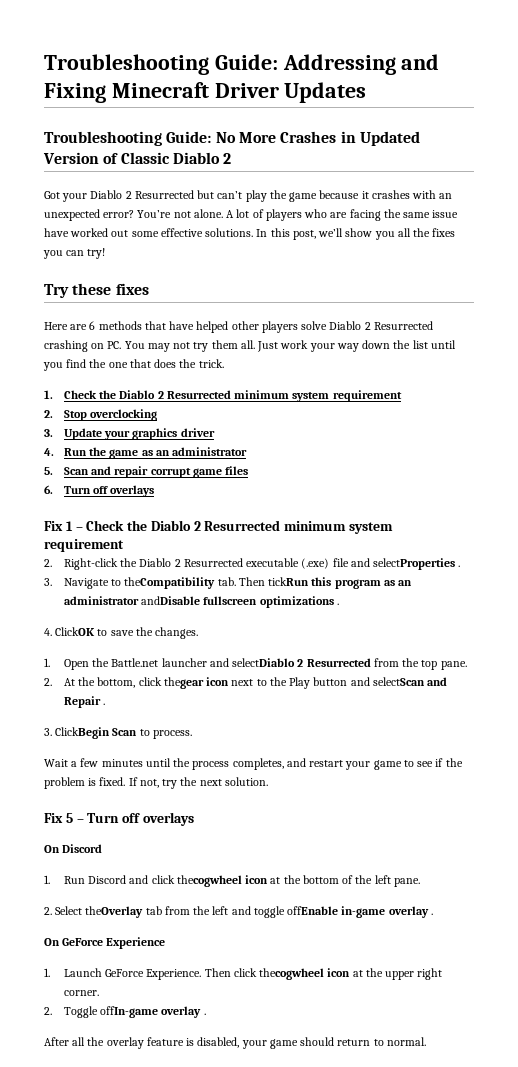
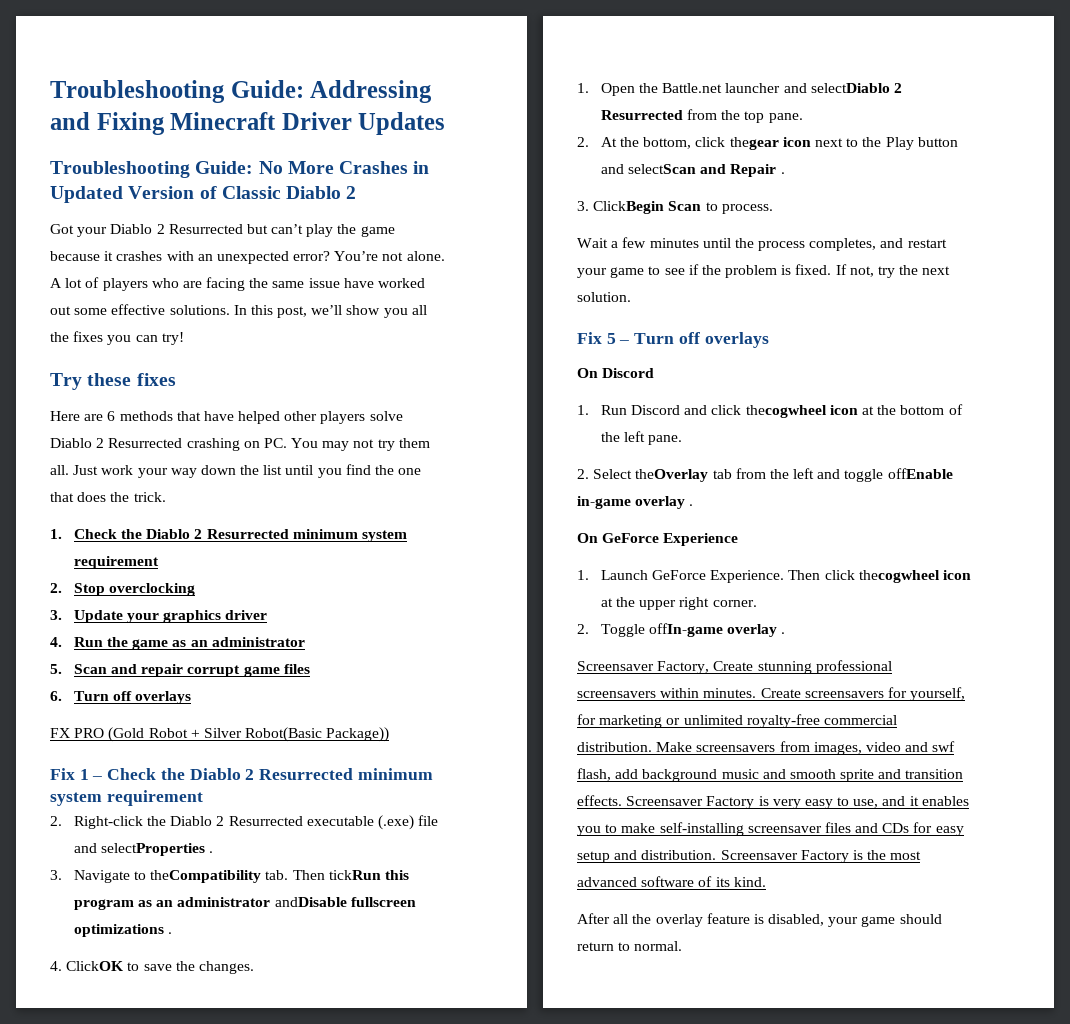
(155, 491) none -> [50,727,390,742] // FX PRO (Gold Robot + Silver Robot(Basic Package))
(206, 1014) none -> [577,660,892,674] [577,687,966,701] [577,714,897,728] [577,741,956,755] [577,768,964,782] [577,795,969,809] [577,822,964,836] [577,850,922,863] [577,876,766,887] // Screensaver Factory, Create stunning professional screensavers within minutes. Create screensavers for yourself, for marketing or unlimited royalty-free commercial distribution. Make screensavers from images, video and swf flash, add background music and smooth sprite and transition effects. Screensaver Factory is very easy to use, and it enables you to make self-installing screensaver files and CDs for easy setup and distribution. Screensaver Factory is the most advanced software of its kind.

